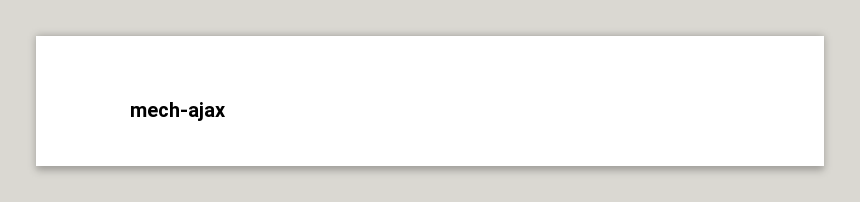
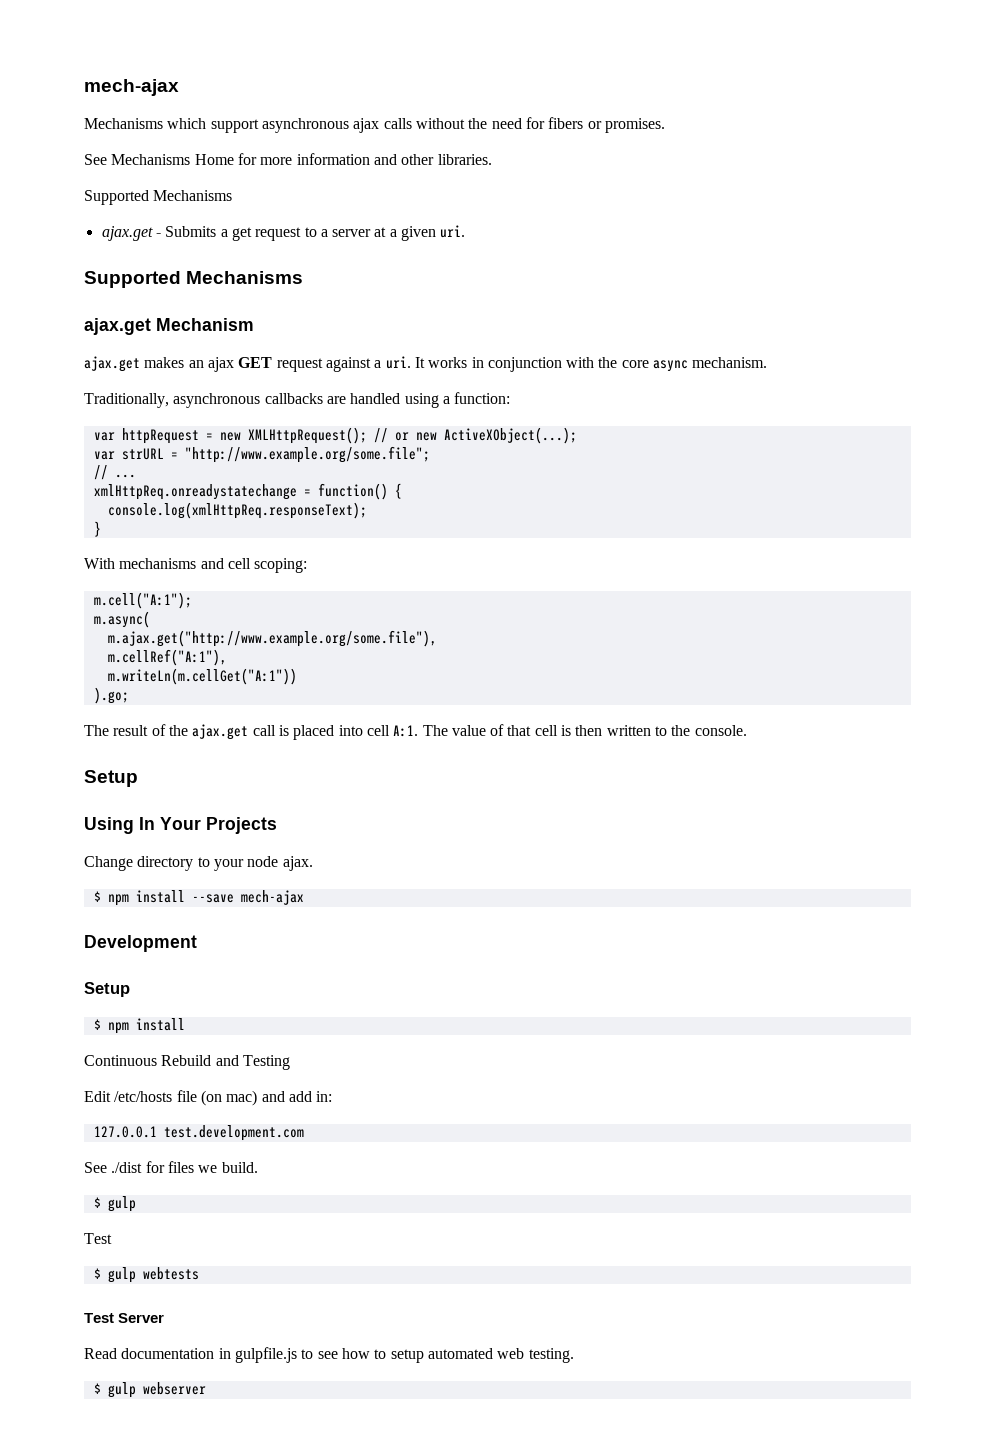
[130,102,226,121] mech-ajax -> [84,79,179,96] [84,117,665,133] [84,153,492,165] [84,190,233,205] [101,225,466,241] [84,271,304,288] [84,318,254,335] [84,356,768,372] [84,392,511,408] [93,427,577,444] [93,446,430,463] [93,465,136,480] [93,483,402,500] [107,502,367,519] [93,521,101,537] [84,558,308,573] [93,592,192,609] [93,611,150,628] [107,630,437,647] [107,649,227,666] [107,668,297,685] [93,687,129,704] [84,724,747,740] [84,770,138,787] [84,817,277,834] [84,856,313,871] [93,890,304,906] [84,935,197,952] [84,982,130,997] [93,1018,185,1034] [84,1055,290,1070] [84,1090,333,1106] [93,1125,304,1141] [84,1161,258,1173] [93,1196,136,1212] [84,1233,112,1244] [93,1267,199,1283] [84,1313,165,1323] [84,1347,574,1363] [93,1382,206,1398] mech-ajax // Mechanisms which support asynchronous ajax calls without the need for fibers or promises. // See Mechanisms Home for more information and other libraries. // Supported Mechanisms // ajax.get - Submits a get request to a server at a given uri. // Supported Mechanisms // ajax.get Mechanism // ajax.get makes an ajax GET request against a uri. It works in conjunction with the core async mechanism. // Traditionally, asynchronous callbacks are handled using a function: // var httpRequest = new XMLHttpRequest(); // or new ActiveXObject(...); // var strURL = "http://www.example.org/some.file"; // // ... // xmlHttpReq.onreadystatechange = function() { // console.log(xmlHttpReq.responseText); // } // With mechanisms and cell scoping: // m.cell("A:1"); // m.async( // m.ajax.get("http://www.example.org/some.file"), // m.cellRef("A:1"), // m.writeLn(m.cellGet("A:1")) // ).go; // The result of the ajax.get call is placed into cell A:1. The value of that cell is then written to the console. // Setup // Using In Your Projects // Change directory to your node ajax. // $ npm install --save mech-ajax // Development // Setup // $ npm install // Continuous Rebuild and Testing // Edit /etc/hosts file (on mac) and add in: // 127.0.0.1 test.development.com // See ./dist for files we build. // $ gulp // Test // $ gulp webtests // Test Server // Read documentation in gulpfile.js to see how to setup automated web testing. // $ gulp webserver

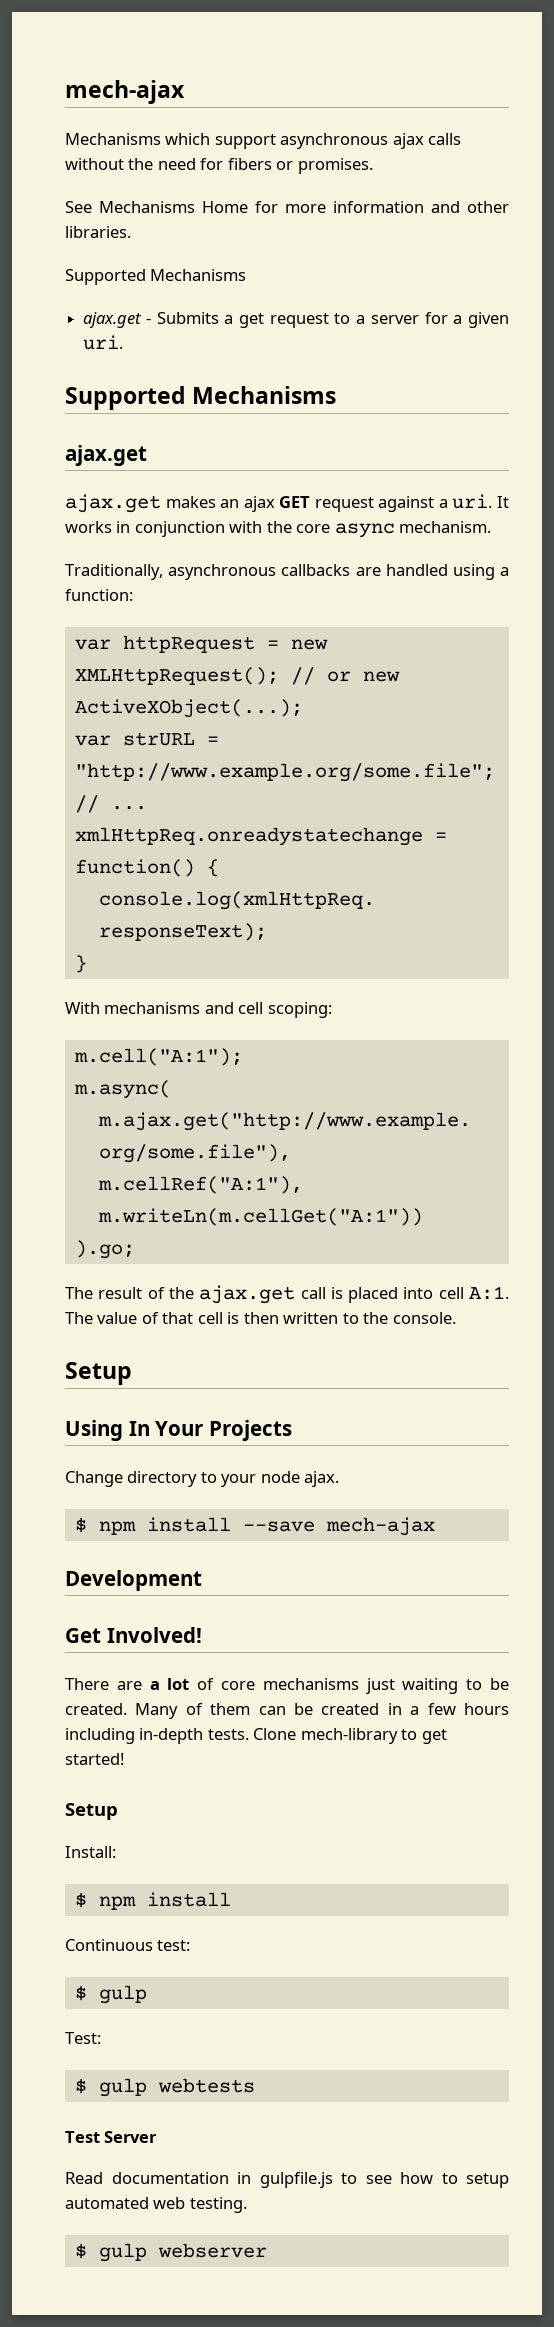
[374,227,387,237] at -> [424,312,448,324] for
[156,318,254,331] Mechanism -> (147, 455) none
[84,982,130,997] // Setup -> [65,1627,202,1643] [65,1678,510,1694] [65,1703,509,1719] [65,1728,447,1744] [65,1753,124,1765] [65,1803,118,1820] [65,1846,116,1858] // Get Involved! // There are a lot of core mechanisms just waiting to be created. Many of them can be created in a few hours including in-depth tests. Clone mech-library to get started! // Setup // Install:
[161,1055,290,1070] [84,1090,333,1106] [93,1125,304,1141] [84,1161,258,1173] Rebuild and Testing // Edit /etc/hosts file (on mac) and add in: // 127.0.0.1 test.development.com // See ./dist for files we build. -> [157,1940,191,1951] test:
[84,1233,112,1244] Test -> [65,2032,101,2044] Test:

